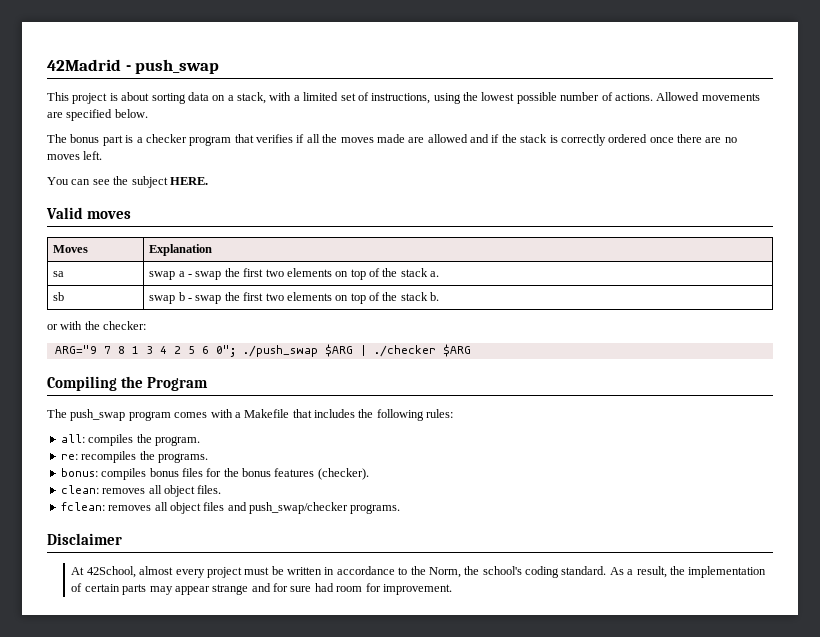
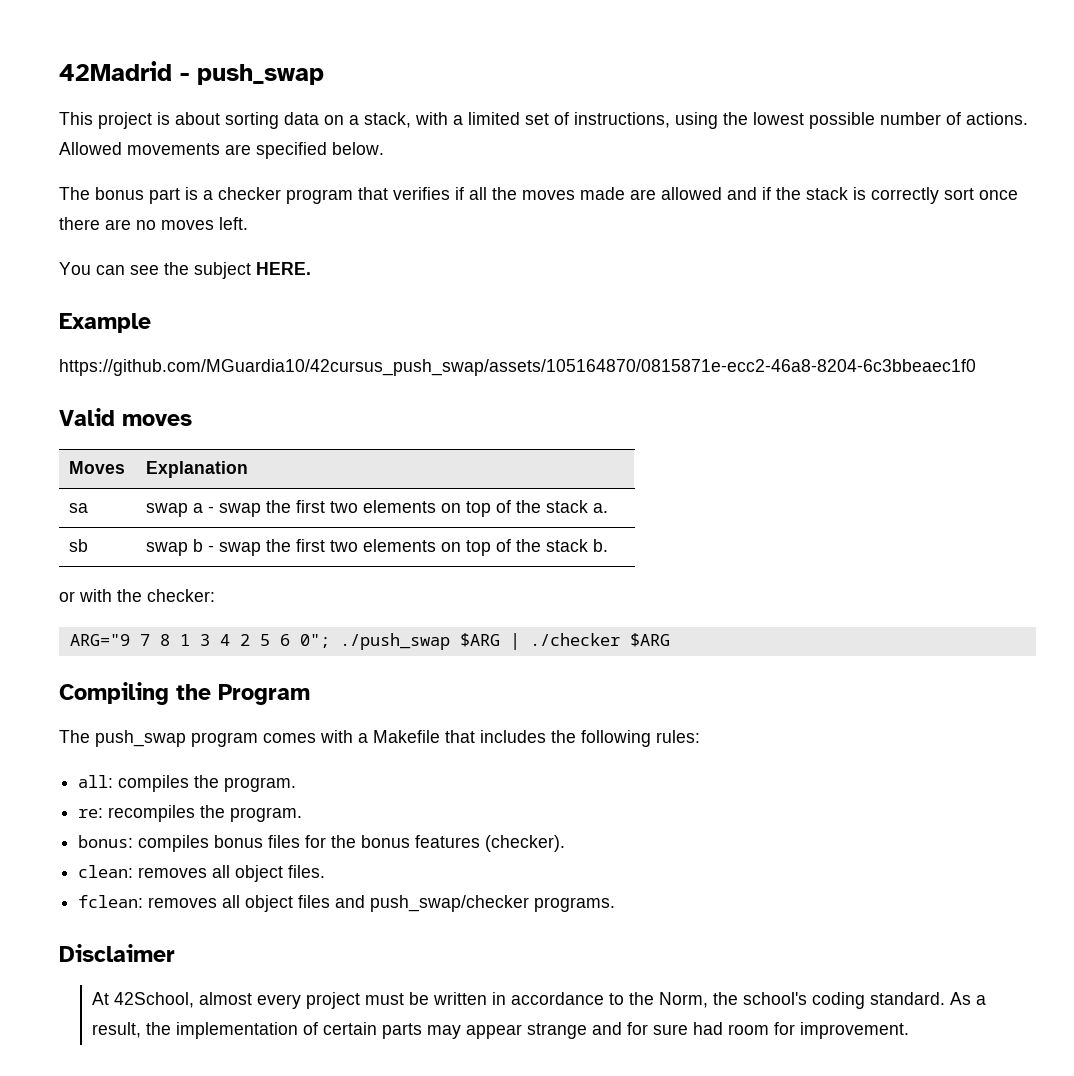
[608,134,648,143] ordered -> [944,188,974,200] sort
(208, 181) none -> [59,313,151,333] [59,359,976,376] // Example // https://github.com/MGuardia10/42cursus_push_swap/assets/105164870/0815871e-ecc2-46a8-8204-6c3bbeaec1f0
[157,453,208,463] programs. -> [230,807,303,822] program.

